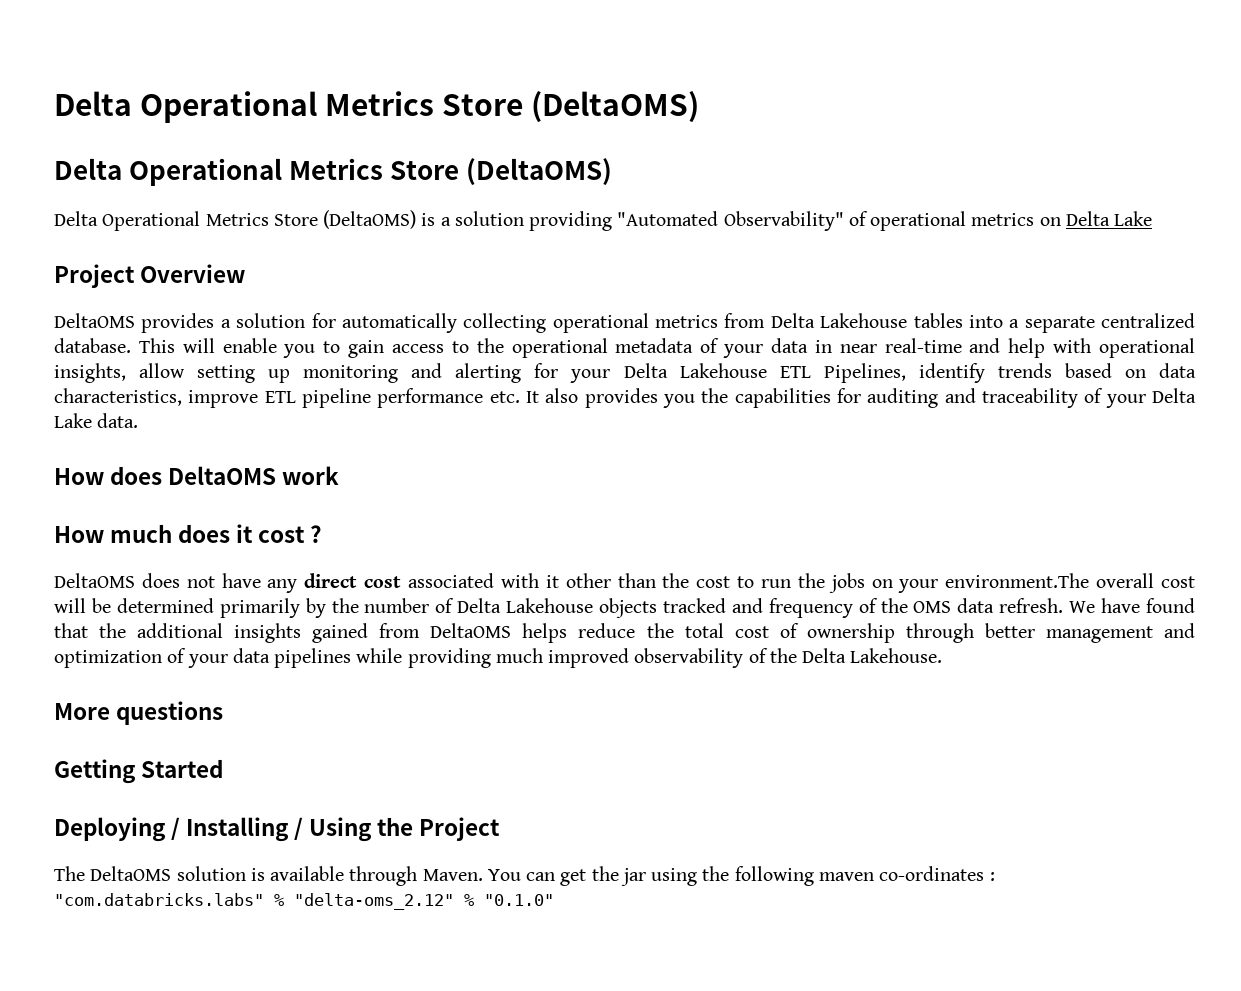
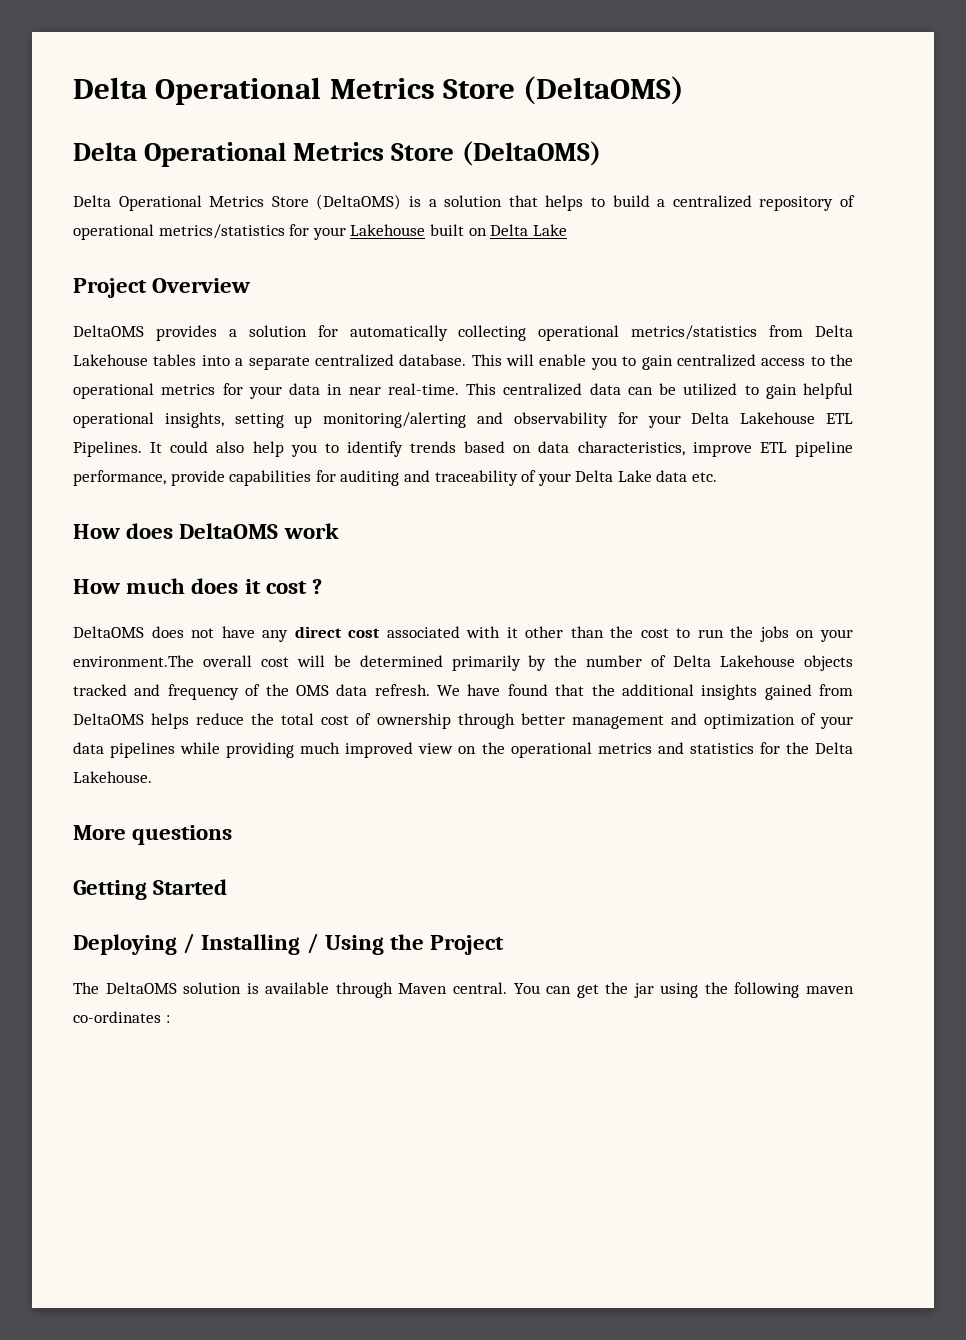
[529,211,1035,231] providing "Automated Observability" of operational metrics -> [508,195,856,211] [73,224,464,240] that helps to build a centralized repository of operational metrics/statistics for your Lakehouse built
[655,315,718,328] metrics -> [631,325,758,340] metrics/statistics
(385, 349) none -> [676,354,756,367] centralized
[615,338,720,353] metadata of -> [161,383,243,395] metrics for
[884,338,1092,358] real-time and help with -> [387,383,853,399] real-time. This centralized data can be utilized to gain helpful
[139,363,186,378] allow -> (224, 420) none
[303,363,522,383] monitoring and alerting -> [323,412,608,428] monitoring/alerting and observability
[823,363,906,383] Pipelines, -> [73,441,339,457] Pipelines. It could also help you to
[377,388,729,408] performance etc. It also provides you the -> [73,470,225,486] performance, provide
[97,413,139,428] data. -> [656,470,718,482] data etc.
[634,648,768,668] observability of -> [418,742,780,758] view on the operational metrics and statistics for
[422,869,483,881] Maven. -> [398,982,507,994] Maven central.
[54,893,554,910] "com.databricks.labs" % "delta-oms_2.12" % "0.1.0" -> (170, 1019) none

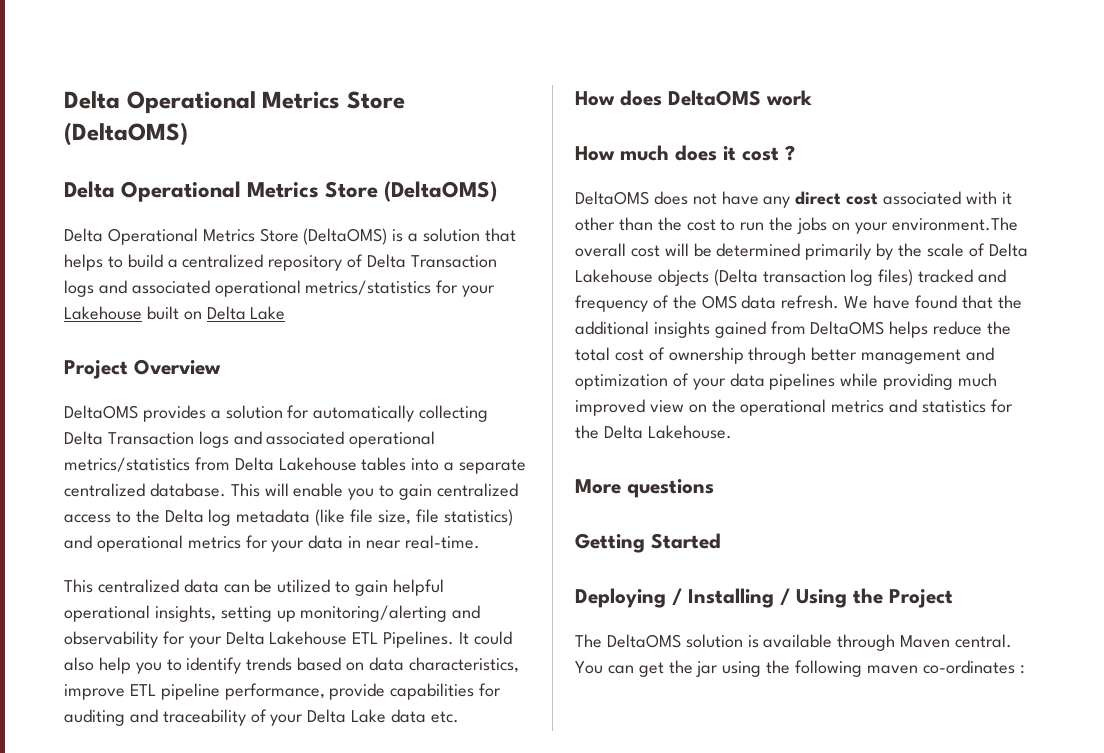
(856, 201) none -> [367,254,497,268] [64,280,210,297] Delta Transaction logs and associated
(527, 333) none -> [64,431,345,448] Delta Transaction logs and associated
(853, 360) none -> [164,509,513,526] [64,535,92,549] Delta log metadata (like file size, file statistics) and
(459, 389) none -> (480, 542) //
[586,655,643,667] number -> [926,243,964,257] scale
(853, 663) none -> [713,269,914,286] (Delta transaction log files)

